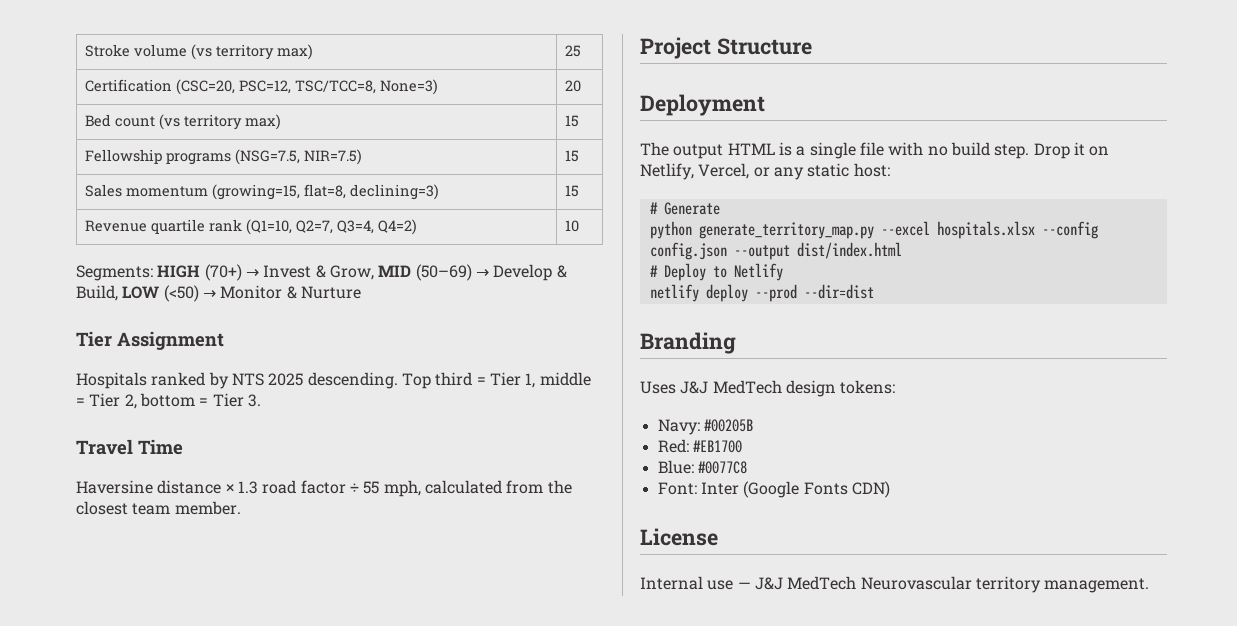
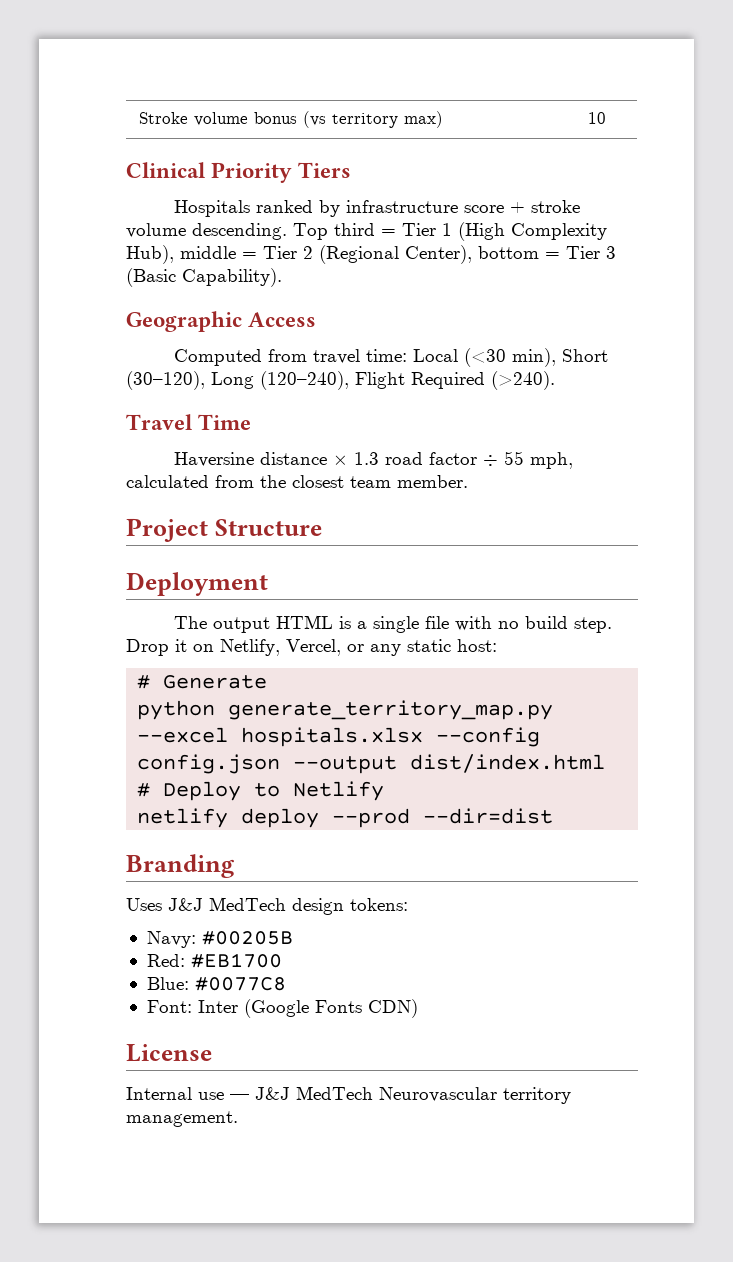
[191,44,314,60] [565,45,582,57] [85,79,439,95] [565,80,582,92] [85,114,282,130] [565,115,580,127] [85,149,363,165] [565,150,580,162] [85,184,440,200] [565,185,580,197] [85,219,418,235] [565,220,580,232] [76,264,567,281] [76,285,361,302] [76,331,224,350] [76,372,304,389] (vs territory max) | 25 // Certification (CSC=20, PSC=12, TSC/TCC=8, None=3) | 20 // Bed count (vs territory max) | 15 // Fellowship programs (NSG=7.5, NIR=7.5) | 15 // Sales momentum (growing=15, flat=8, declining=3) | 15 // Revenue quartile rank (Q1=10, Q2=7, Q3=4, Q4=2) | 10 // Segments: HIGH (70+) → Invest & Grow, MID (50–69) → Develop & Build, LOW (<50) → Monitor & Nurture // Tier Assignment // Hospitals ranked by NTS 2025 -> [254,111,444,128] [588,112,607,124] [126,162,352,183] [173,200,580,217] [126,223,186,238] bonus (vs territory max) | 10 // Clinical Priority Tiers // Hospitals ranked by infrastructure score + stroke volume
[525,372,591,388] [76,393,261,409] 1, middle = Tier 2, bottom = Tier 3. -> [442,222,607,241] [126,245,616,264] [126,268,282,287] [126,311,317,332] [173,348,608,367] [126,371,555,390] 1 (High Complexity Hub), middle = Tier 2 (Regional Center), bottom = Tier 3 (Basic Capability). // Geographic Access // Computed from travel time: Local (<30 min), Short (30–120), Long (120–240), Flight Required (>240).

